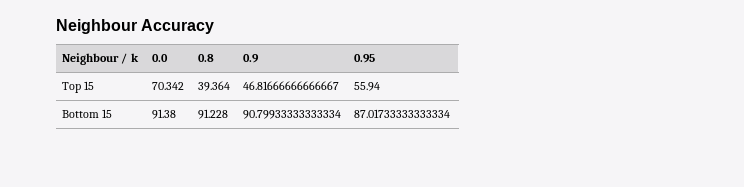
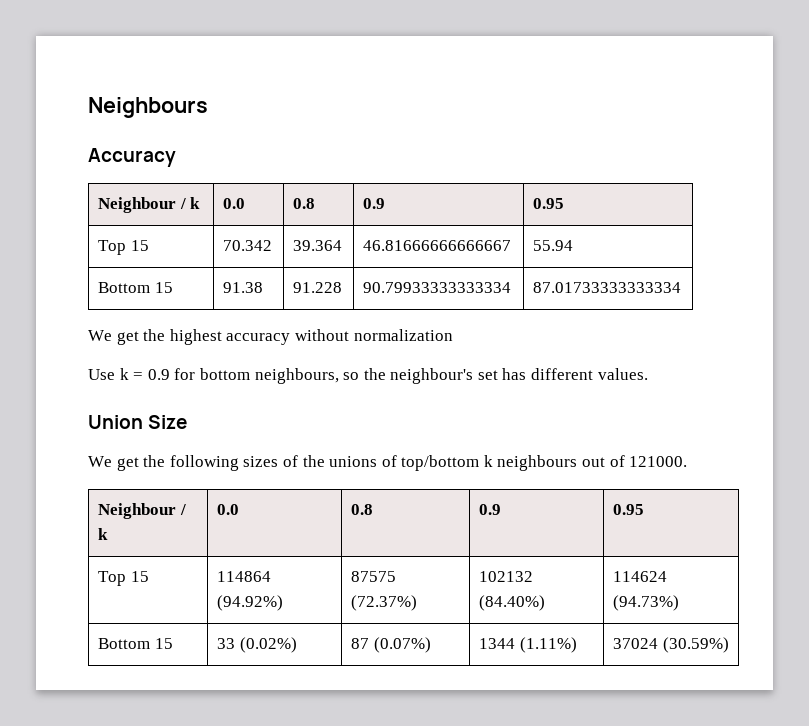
[56,19,137,34] Neighbour -> [88,97,208,118] Neighbours //
(451, 113) none -> [88,329,453,345] [88,368,648,384] [88,415,188,429] [88,455,688,471] [98,503,186,519] [98,528,109,540] [217,504,240,515] [351,504,374,515] [479,504,502,515] [613,504,645,515] [98,571,149,586] [217,571,272,582] [217,595,284,611] [351,571,397,582] [351,595,418,611] [479,571,534,582] [479,595,546,611] [613,571,668,582] [613,595,680,611] [98,638,173,649] [217,637,297,653] [351,637,431,653] [479,637,577,653] [613,637,729,653] // We get the highest accuracy without normalization // Use k = 0.9 for bottom neighbours, so the neighbour's set has different values. // Union Size // We get the following sizes of the unions of top/bottom k neighbours out of 121000. // Neighbour / k | 0.0 | 0.8 | 0.9 | 0.95 // Top 15 | 114864 (94.92%) | 87575 (72.37%) | 102132 (84.40%) | 114624 (94.73%) // Bottom 15 | 33 (0.02%) | 87 (0.07%) | 1344 (1.11%) | 37024 (30.59%)

